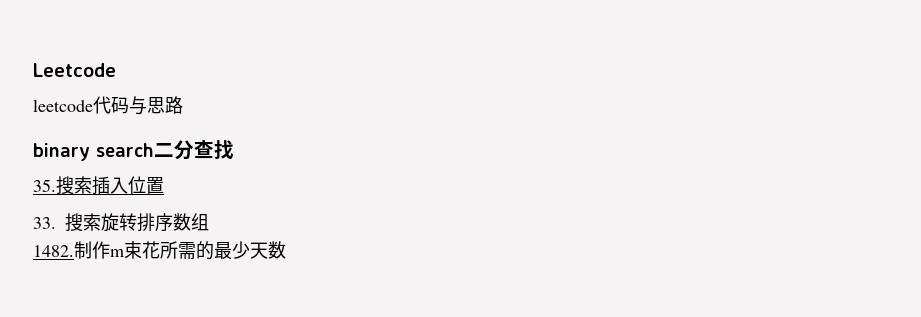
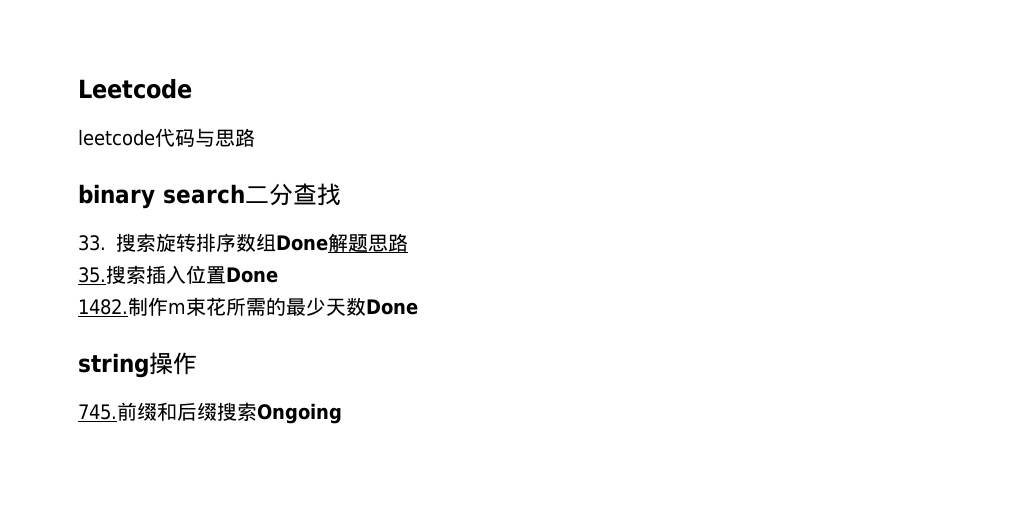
[33,176,164,195] // 35.搜索插入位置 -> (341, 194) none
(210, 222) none -> [276,233,408,252] [78,265,278,284] Done解题思路 // 35.搜索插入位置Done
(286, 250) none -> [366,299,418,315] [78,352,197,378] [78,402,342,424] Done // string操作 // 745.前缀和后缀搜索Ongoing

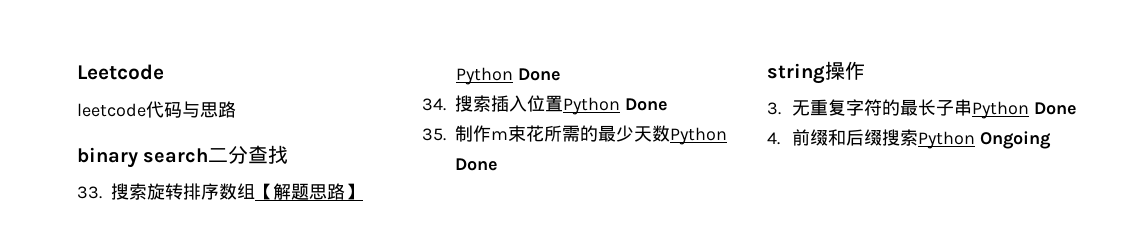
[276,235,328,251] Done -> [255,183,273,200] 【
[78,267,106,283] // 35. -> [345,183,363,200] [456,67,561,85] [422,98,446,111] 】Python Done // 34.
[226,267,278,283] [78,299,128,315] Done // 1482. -> [563,97,668,115] [422,128,446,141] Python Done // 35.
(366, 306) none -> [670,127,727,145] Python
[78,404,117,420] 745. -> [767,99,1078,119] [767,132,780,145] 3.无重复字符的最长子串Python Done // 4.
(257, 411) none -> [918,131,976,149] Python

